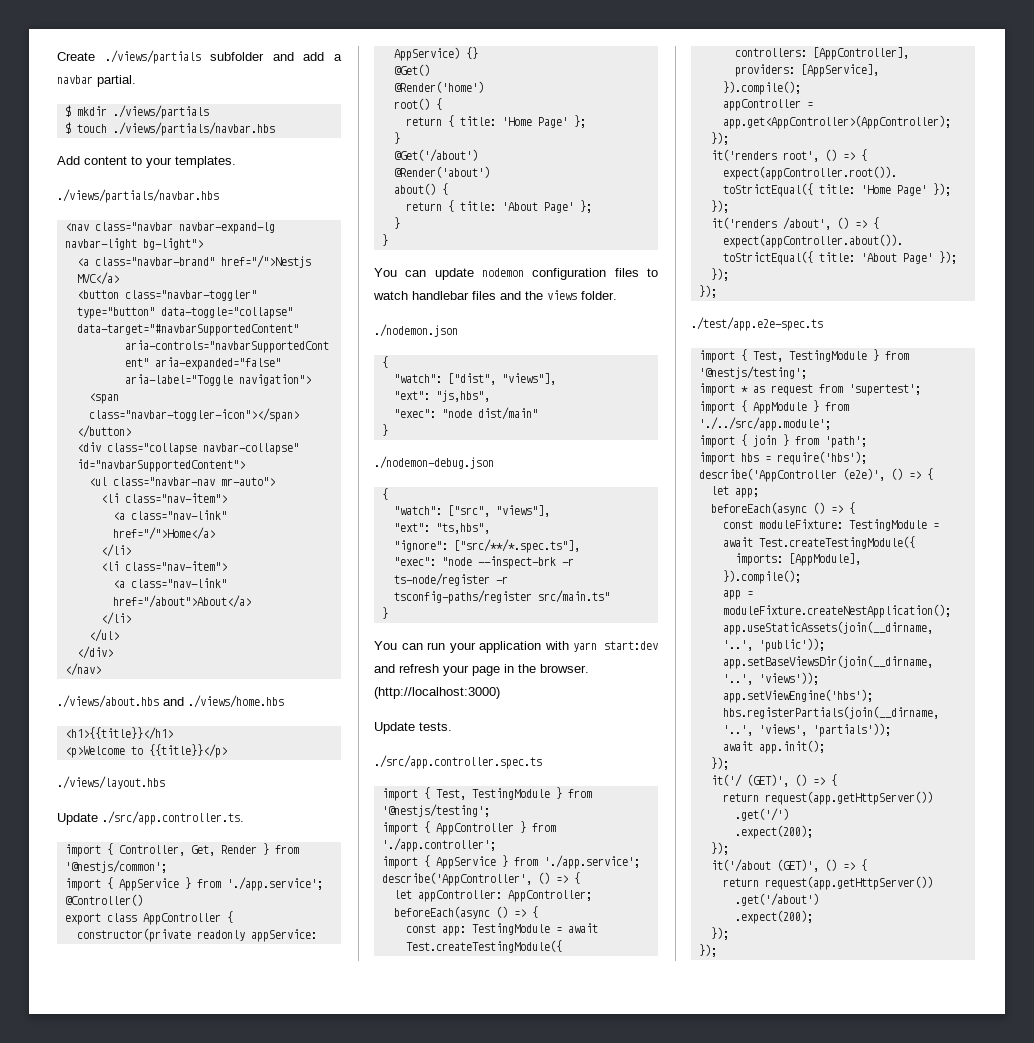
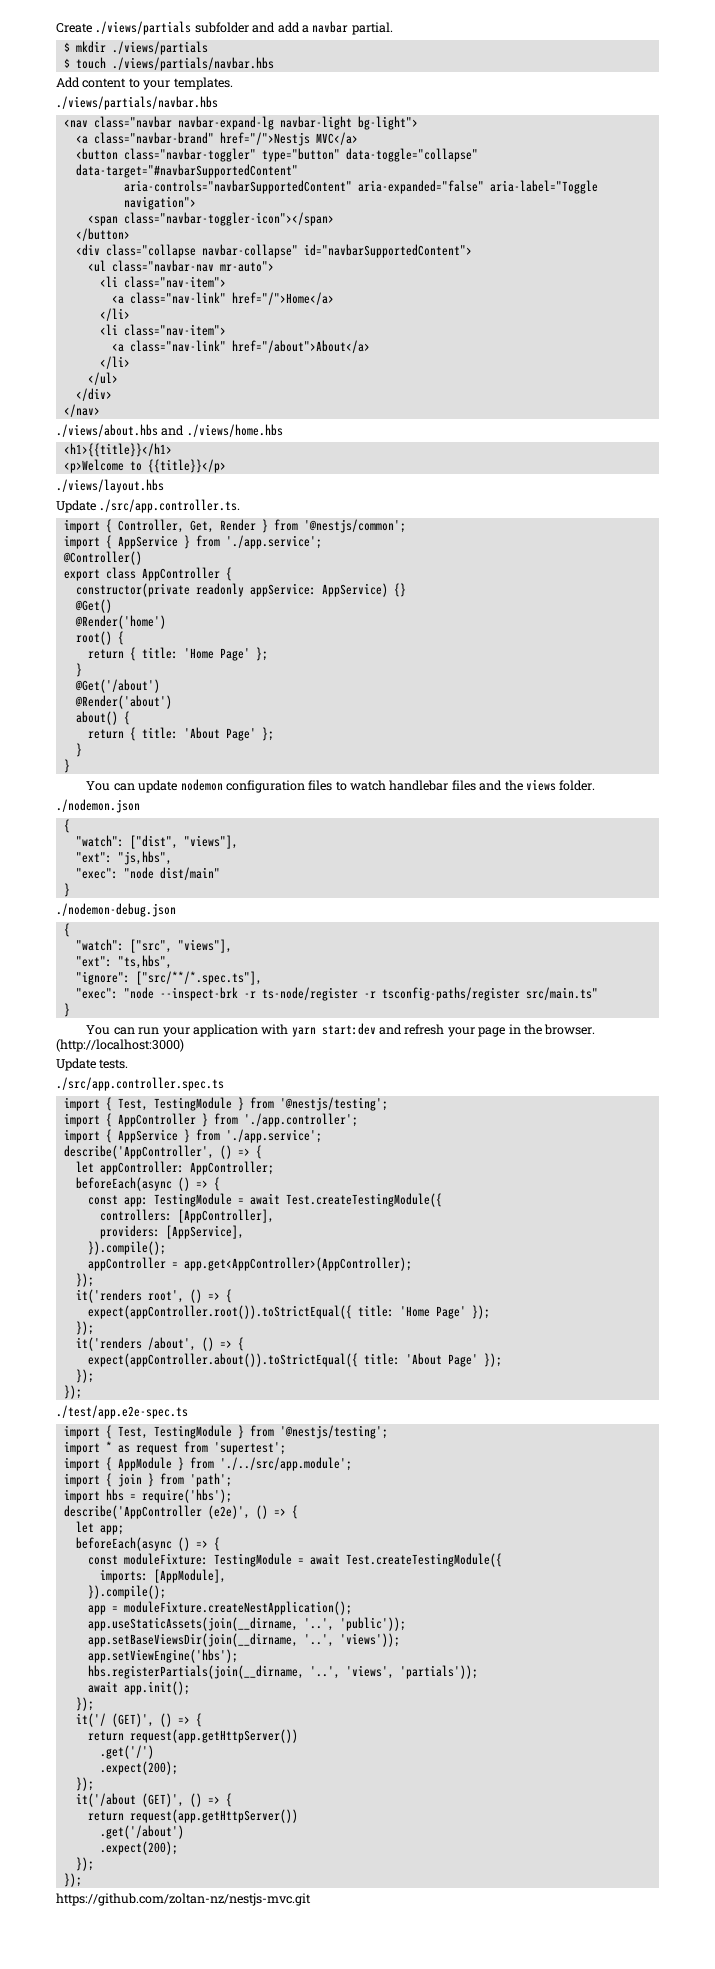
(717, 950) none -> [56,1893,311,1906] // https://github.com/zoltan-nz/nestjs-mvc.git

